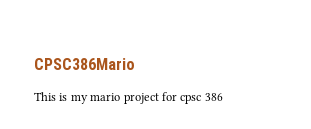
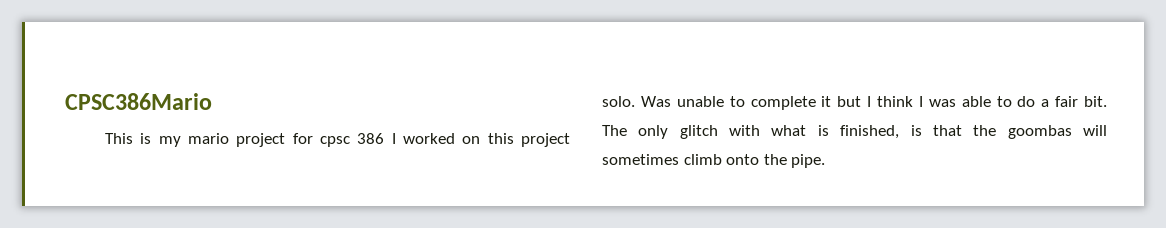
(223, 97) none -> [391,133,570,147] [602,96,1107,110] [602,125,1107,139] [602,154,826,168] I worked on this project solo. Was unable to complete it but I think I was able to do a fair bit. The only glitch with what is finished, is that the goombas will sometimes climb onto the pipe.

